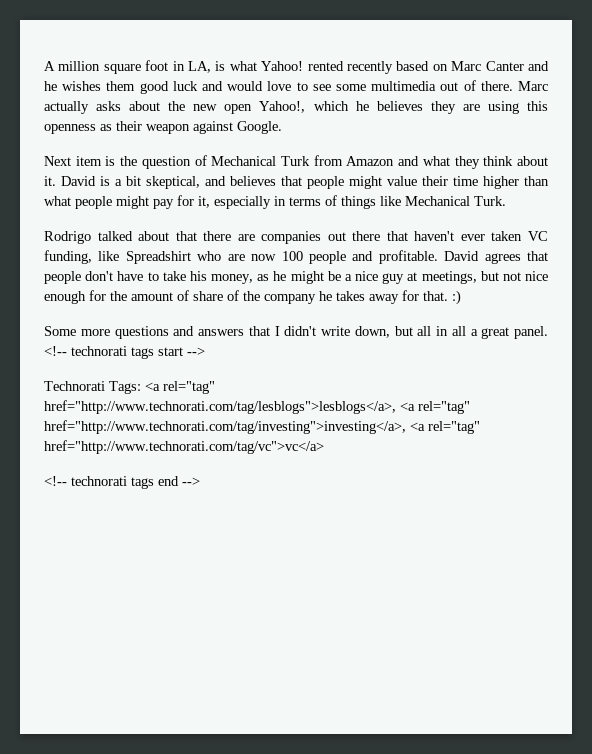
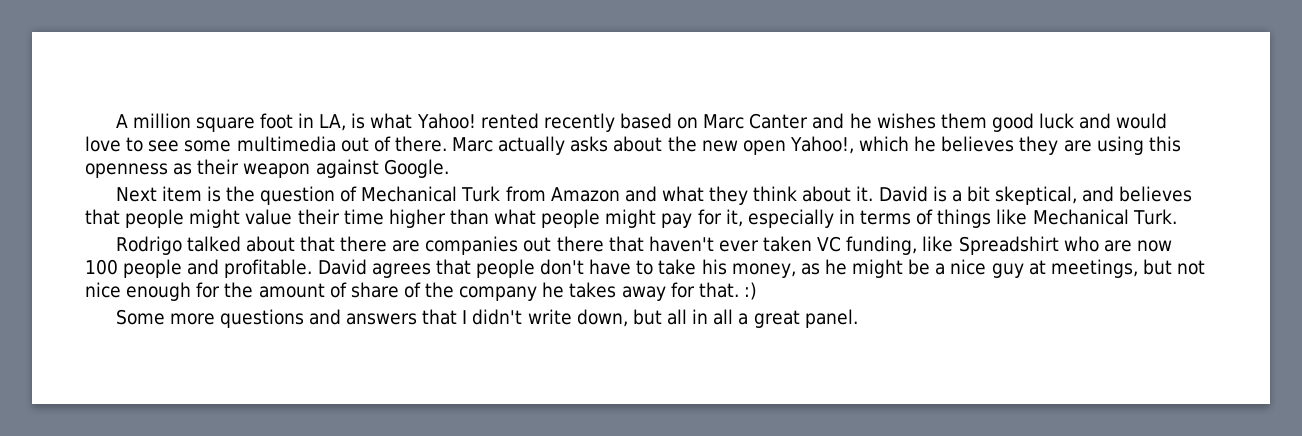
[44,346,205,359] [44,381,215,394] [44,400,470,414] [44,420,480,434] [44,440,324,454] [44,476,200,489] <!-- technorati tags start --> // Technorati Tags: <a rel="tag" href="http://www.technorati.com/tag/lesblogs">lesblogs</a>, <a rel="tag" href="http://www.technorati.com/tag/investing">investing</a>, <a rel="tag" href="http://www.technorati.com/tag/vc">vc</a> // <!-- technorati tags end --> -> (858, 318) none

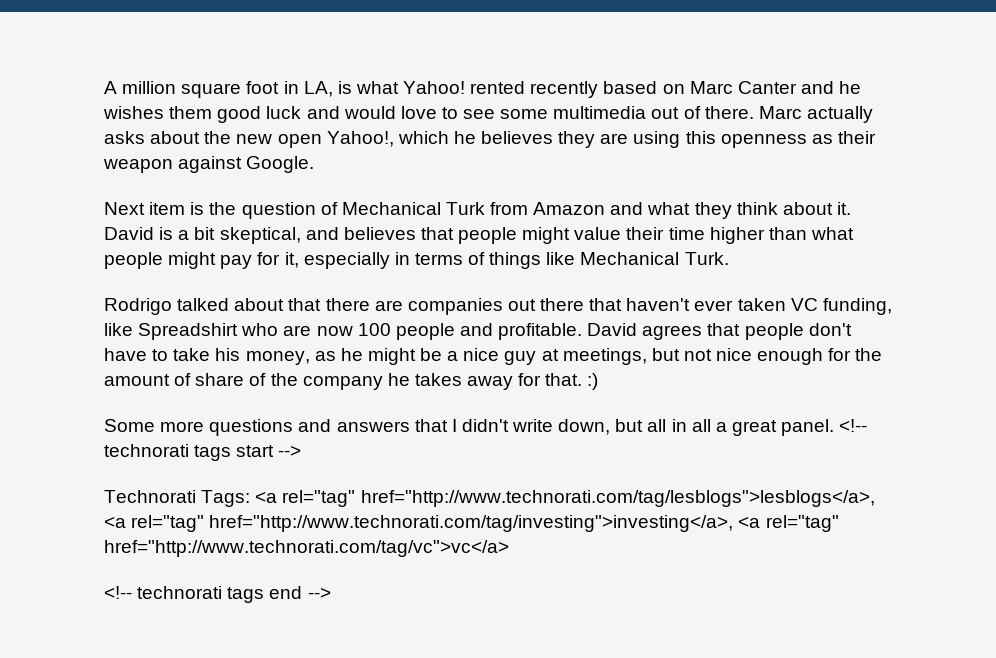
(858, 318) none -> [839,419,868,432] [104,444,302,461] [104,490,875,507] [104,515,839,532] [104,540,509,557] [104,586,331,603] <!-- technorati tags start --> // Technorati Tags: <a rel="tag" href="http://www.technorati.com/tag/lesblogs">lesblogs</a>, <a rel="tag" href="http://www.technorati.com/tag/investing">investing</a>, <a rel="tag" href="http://www.technorati.com/tag/vc">vc</a> // <!-- technorati tags end -->

